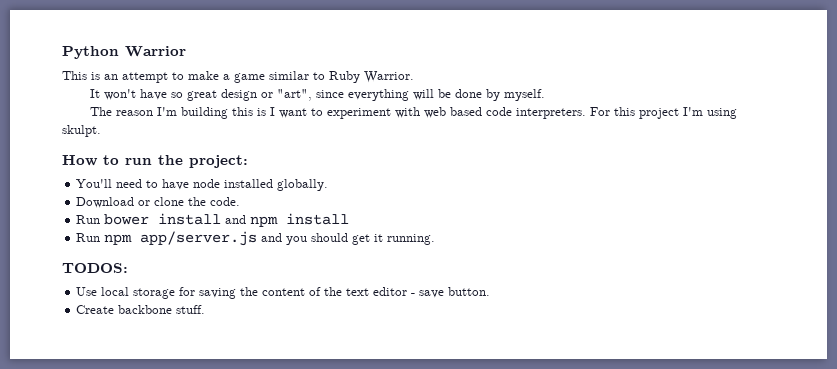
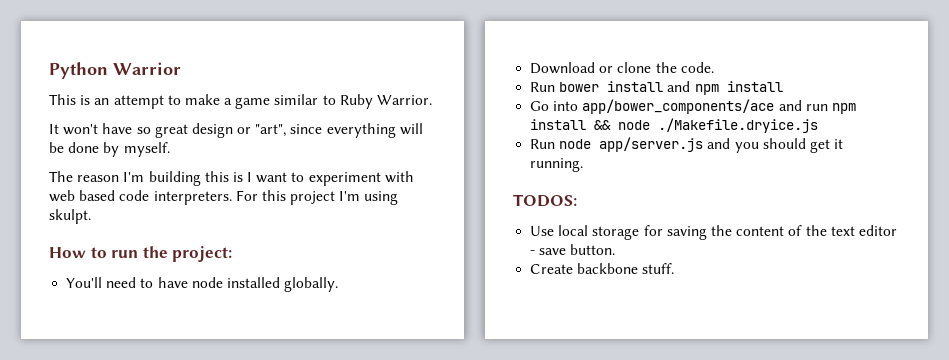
[76,233,133,245] // Run npm -> [530,99,856,114] [530,118,819,133] [530,139,592,149] // Go into app/bower_components/ace and run npm install && node ./Makefile.dryice.js // Run node

